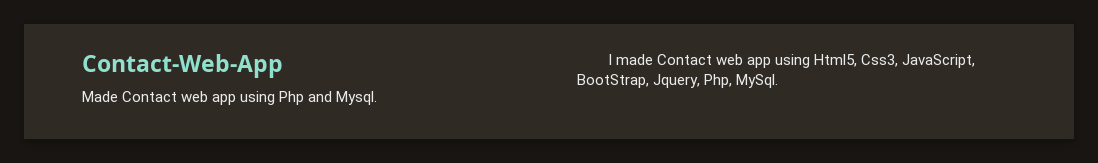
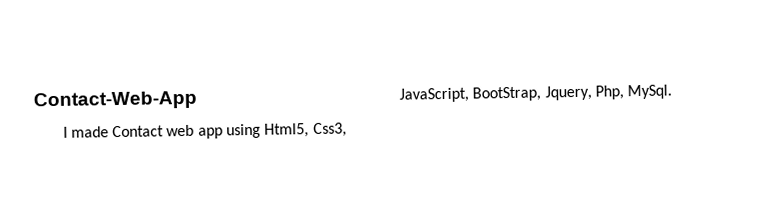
[82,91,378,105] // Made Contact web app using Php and Mysql. -> (197, 100) none

